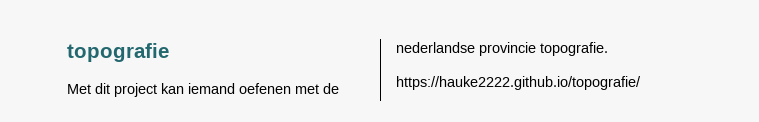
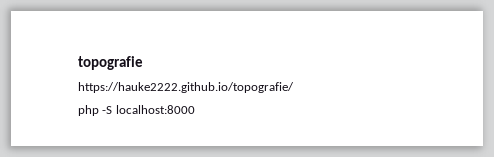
[67,83,339,97] [396,42,608,56] [396,76,641,90] Met dit project kan iemand oefenen met de nederlandse provincie topografie. // https://hauke2222.github.io/topografie/ -> [78,82,294,93] [78,105,195,116] https://hauke2222.github.io/topografie/ // php -S localhost:8000

